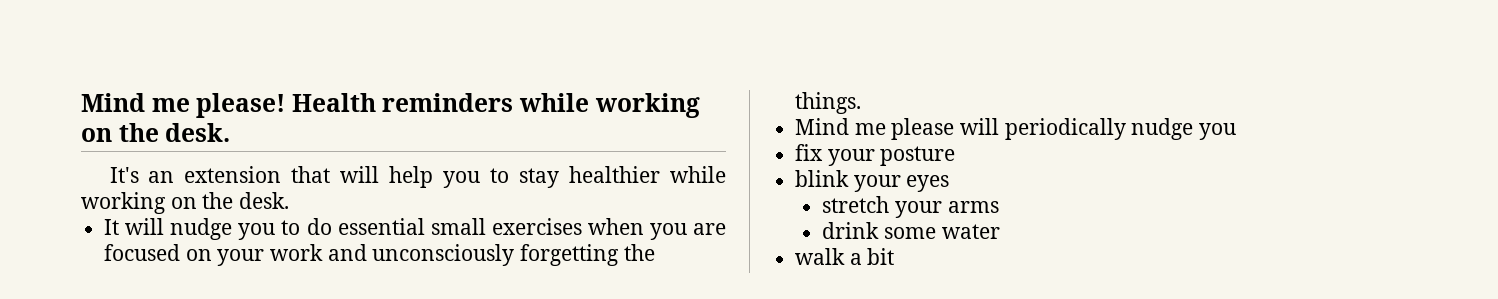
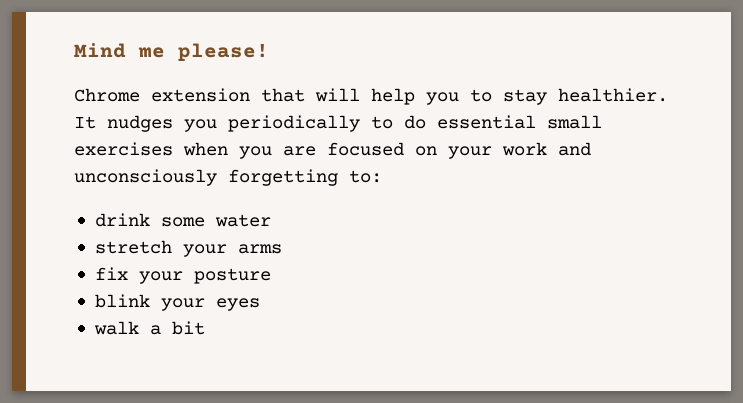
[291,93,700,118] [81,123,231,142] [109,167,175,183] Health reminders while working on the desk. // It's an -> [74,88,140,102] // Chrome
[569,166,726,183] [81,192,290,214] [104,218,276,240] healthier while working on the desk. // It will nudge you -> [558,88,668,102] [74,115,360,132] healthier. It nudges you periodically
[623,244,655,261] [795,92,862,114] [795,118,1237,140] the things. // Mind me please will periodically nudge you -> [349,170,382,183] [94,213,271,227] [94,240,282,257] to: // drink some water // stretch your arms
[822,196,999,218] [822,222,1000,239] // stretch your arms // drink some water -> (260, 304) none

